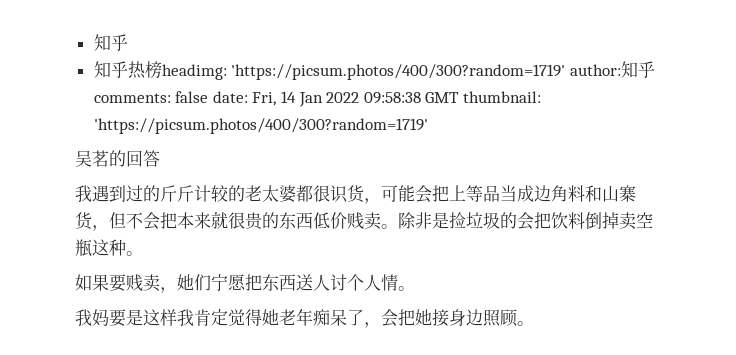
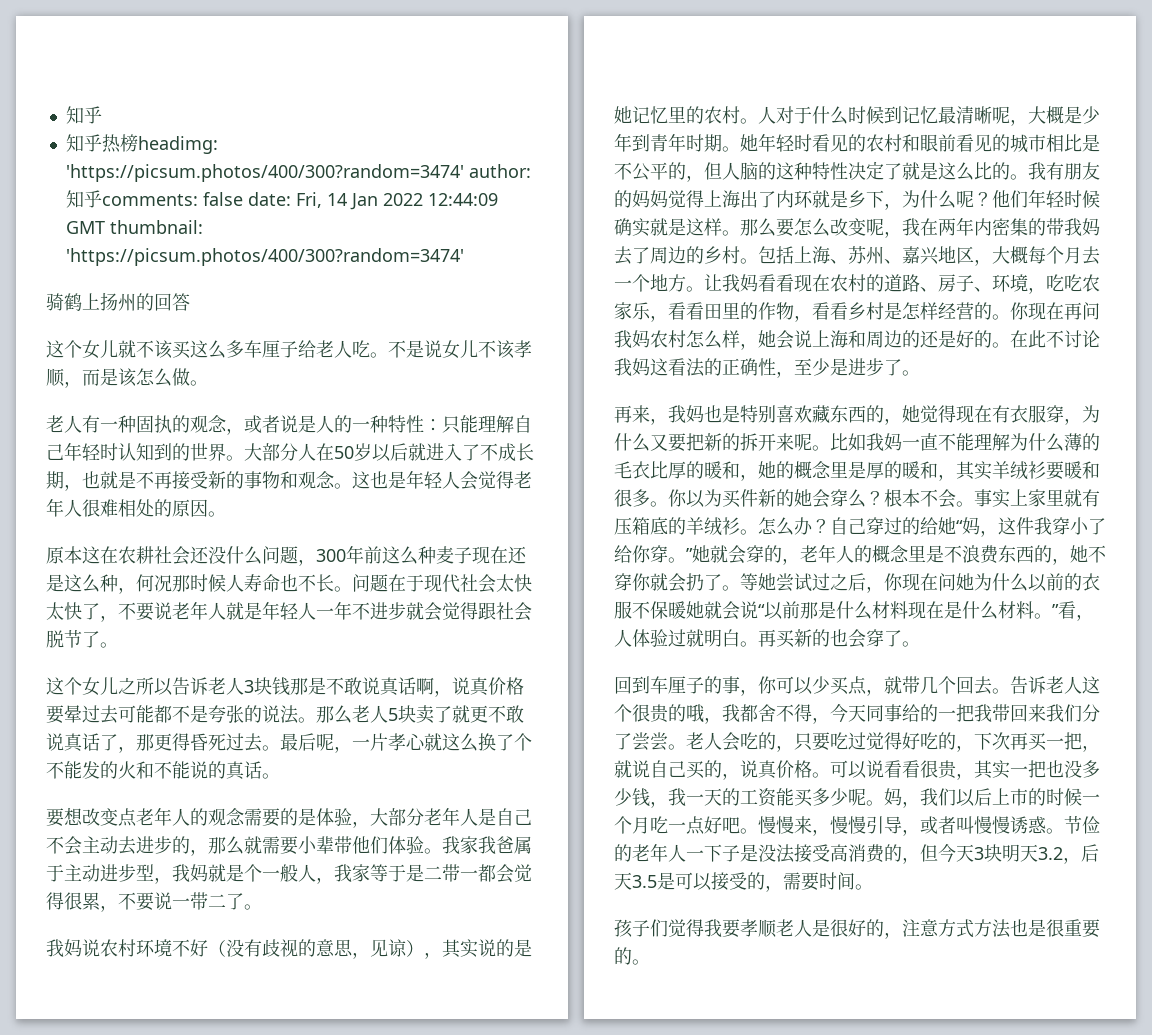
[231,64,566,80] 'https://picsum.photos/400/300?random=1719' -> [65,164,464,182] 'https://picsum.photos/400/300?random=3474'
[363,92,421,104] 09:58:38 -> [427,193,498,206] 12:44:09
[93,118,428,134] [75,150,160,167] [75,185,636,204] [75,211,653,231] [75,239,143,257] [75,274,415,293] [75,308,518,328] 'https://picsum.photos/400/300?random=1719' // 吴茗的回答 // 我遇到过的斤斤计较的老太婆都很识货，可能会把上等品当成边角料和山寨货，但不会把本来就很贵的东西低价贱卖。除非是捡垃圾的会把饮料倒掉卖空瓶这种。 // 如果要贱卖，她们宁愿把东西送人讨个人情。 // 我妈要是这样我肯定觉得她老年痴呆了，会把她接身边照顾 -> [65,248,464,266] [46,292,190,311] [46,340,532,359] [46,368,208,388] [46,415,532,435] [46,442,534,462] [46,470,532,491] [46,498,226,517] [46,545,527,566] [46,574,532,594] [46,601,532,622] [46,630,118,648] [46,677,524,697] [46,705,524,724] [46,733,532,753] [46,761,280,780] [46,807,532,828] [46,836,532,856] [46,864,532,884] [46,892,262,912] [46,939,532,959] [614,106,1100,126] [614,133,1100,153] [614,161,1100,182] [614,189,1100,210] [614,217,1100,238] [614,246,1100,266] [614,274,1100,294] [614,302,1100,322] [614,330,1100,350] [614,358,920,378] [614,405,1100,425] [614,433,1100,452] [614,461,1100,481] [614,489,1100,508] [614,517,1106,537] [614,544,1106,565] [614,573,1100,593] [614,601,1094,621] [614,629,920,648] [614,676,1100,696] [614,704,1100,724] [614,732,1100,752] [614,760,1100,780] [614,788,1100,808] [614,816,1100,836] [614,843,1099,864] [614,872,873,892] [614,919,1100,939] [614,947,632,965] 'https://picsum.photos/400/300?random=3474' // 骑鹤上扬州的回答 // 这个女儿就不该买这么多车厘子给老人吃。不是说女儿不该孝顺，而是该怎么做。 // 老人有一种固执的观念，或者说是人的一种特性：只能理解自己年轻时认知到的世界。大部分人在50岁以后就进入了不成长期，也就是不再接受新的事物和观念。这也是年轻人会觉得老年人很难相处的原因。 // 原本这在农耕社会还没什么问题，300年前这么种麦子现在还是这么种，何况那时候人寿命也不长。问题在于现代社会太快太快了，不要说老年人就是年轻人一年不进步就会觉得跟社会脱节了。 // 这个女儿之所以告诉老人3块钱那是不敢说真话啊，说真价格要晕过去可能都不是夸张的说法。那么老人5块卖了就更不敢说真话了，那更得昏死过去。最后呢，一片孝心就这么换了个不能发的火和不能说的真话。 // 要想改变点老年人的观念需要的是体验，大部分老年人是自己不会主动去进步的，那么就需要小辈带他们体验。我家我爸属于主动进步型，我妈就是个一般人，我家等于是二带一都会觉得很累，不要说一带二了。 // 我妈说农村环境不好（没有歧视的意思，见谅），其实说的是她记忆里的农村。人对于什么时候到记忆最清晰呢，大概是少年到青年时期。她年轻时看见的农村和眼前看见的城市相比是不公平的，但人脑的这种特性决定了就是这么比的。我有朋友的妈妈觉得上海出了内环就是乡下，为什么呢？他们年轻时候确实就是这样。那么要怎么改变呢，我在两年内密集的带我妈去了周边的乡村。包括上海、苏州、嘉兴地区，大概每个月去一个地方。让我妈看看现在农村的道路、房子、环境，吃吃农家乐，看看田里的作物，看看乡村是怎样经营的。你现在再问我妈农村怎么样，她会说上海和周边的还是好的。在此不讨论我妈这看法的正确性，至少是进步了。 // 再来，我妈也是特别喜欢藏东西的，她觉得现在有衣服穿，为什么又要把新的拆开来呢。比如我妈一直不能理解为什么薄的毛衣比厚的暖和，她的概念里是厚的暖和，其实羊绒衫要暖和很多。你以为买件新的她会穿么？根本不会。事实上家里就有压箱底的羊绒衫。怎么办？自己穿过的给她“妈，这件我穿小了给你穿。”她就会穿的，老年人的概念里是不浪费东西的，她不穿你就会扔了。等她尝试过之后，你现在问她为什么以前的衣服不保暖她就会说“以前那是什么材料现在是什么材料。”看，人体验过就明白。再买新的也会穿了。 // 回到车厘子的事，你可以少买点，就带几个回去。告诉老人这个很贵的哦，我都舍不得，今天同事给的一把我带回来我们分了尝尝。老人会吃的，只要吃过觉得好吃的，下次再买一把，就说自己买的，说真价格。可以说看看很贵，其实一把也没多少钱，我一天的工资能买多少呢。妈，我们以后上市的时候一个月吃一点好吧。慢慢来，慢慢引导，或者叫慢慢诱惑。节俭的老年人一下子是没法接受高消费的，但今天3块明天3.2，后天3.5是可以接受的，需要时间。 // 孩子们觉得我要孝顺老人是很好的，注意方式方法也是很重要的

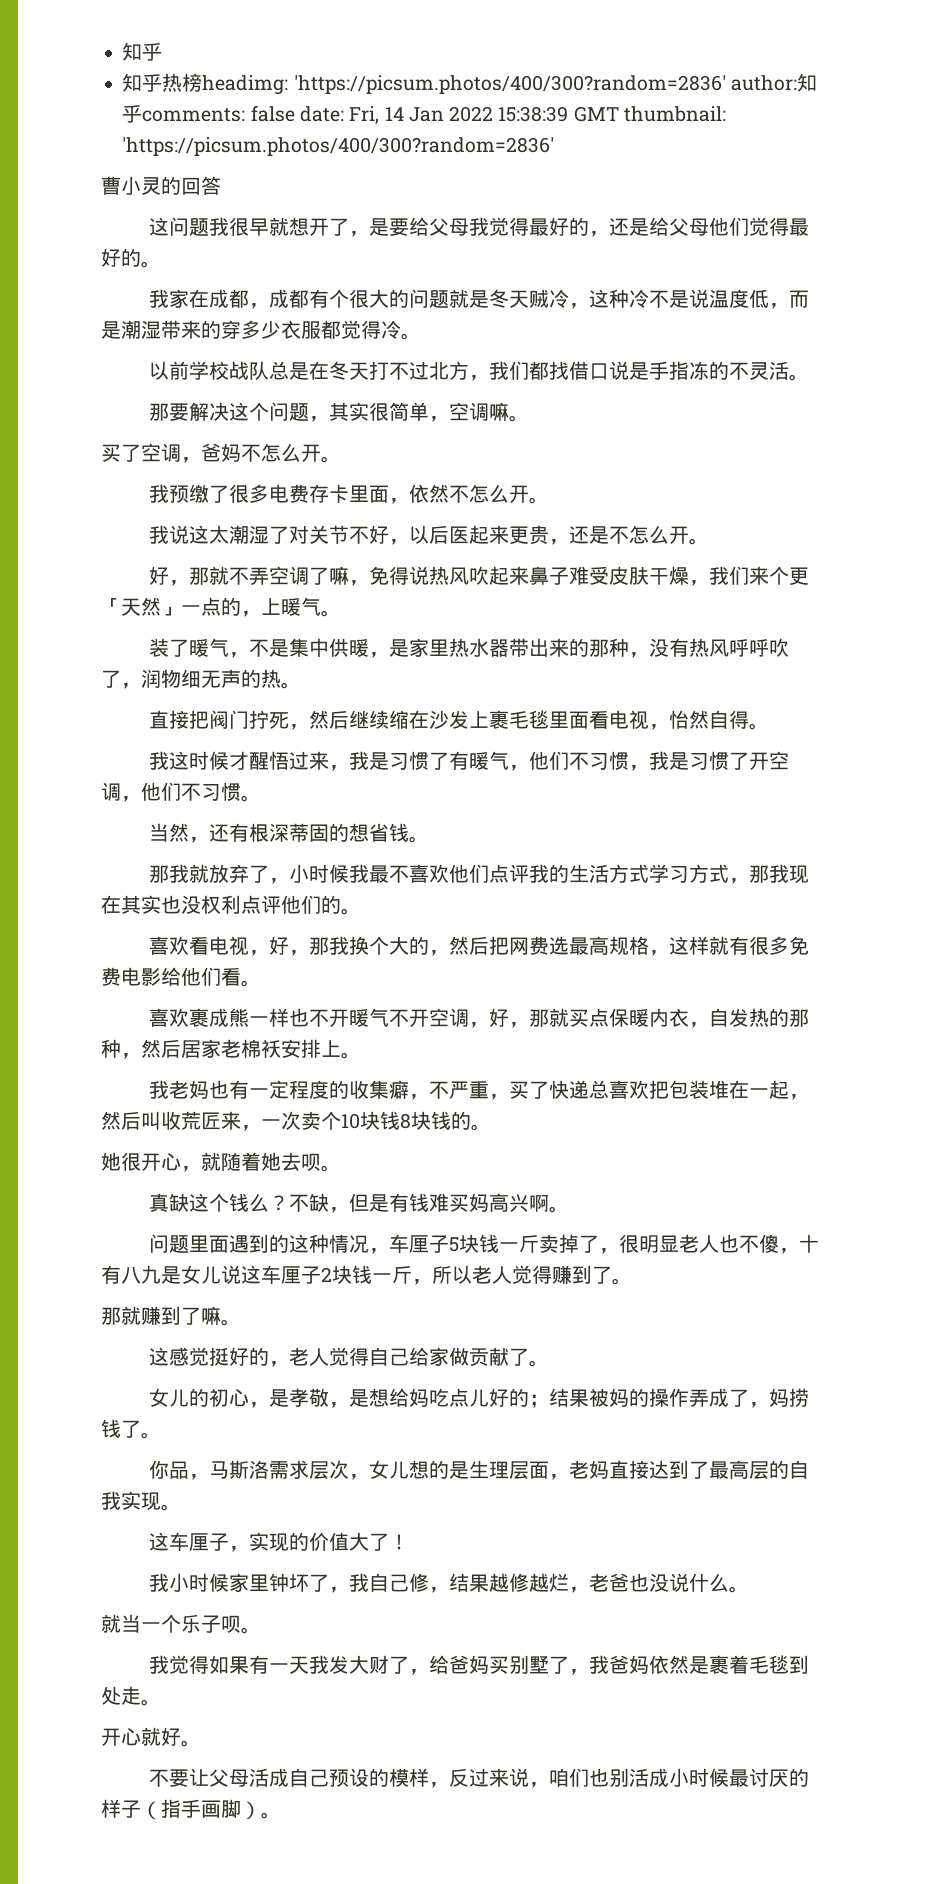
[65,164,464,182] 'https://picsum.photos/400/300?random=3474' -> [293,75,726,94] 'https://picsum.photos/400/300?random=2836'
[427,193,498,206] 12:44:09 -> [498,106,569,122] 15:38:39
[65,248,464,266] [46,292,136,311] 'https://picsum.photos/400/300?random=3474' // 骑鹤上扬州 -> [122,137,555,156] [101,176,161,195] 'https://picsum.photos/400/300?random=2836' // 曹小灵
[64,340,532,359] [46,368,208,388] [46,415,532,435] [46,442,534,462] [46,470,532,491] [46,498,226,517] [46,545,527,566] [46,574,532,594] [46,601,532,622] [46,630,118,648] [46,677,524,697] [46,705,524,724] [46,733,532,753] [46,761,280,780] [46,807,532,828] [46,836,532,856] [46,864,532,884] [46,892,262,912] [46,939,532,959] [614,106,1100,126] [614,133,1100,153] [614,161,1100,182] [614,189,1100,210] [614,217,1100,238] [614,246,1100,266] [614,274,1100,294] [614,302,1100,322] [614,330,1100,350] [614,358,920,378] [614,405,1100,425] [614,433,1100,452] [614,461,1100,481] [614,489,1100,508] [614,517,1106,537] [614,544,1106,565] [614,573,1100,593] [614,601,1094,621] [614,629,920,648] [614,676,1100,696] [614,704,1100,724] [614,732,1100,752] [614,760,1100,780] [614,788,1100,808] [614,816,1100,836] [614,843,1099,864] [614,872,873,892] [614,919,1100,939] [614,947,632,965] 个女儿就不该买这么多车厘子给老人吃。不是说女儿不该孝顺，而是该怎么做。 // 老人有一种固执的观念，或者说是人的一种特性：只能理解自己年轻时认知到的世界。大部分人在50岁以后就进入了不成长期，也就是不再接受新的事物和观念。这也是年轻人会觉得老年人很难相处的原因。 // 原本这在农耕社会还没什么问题，300年前这么种麦子现在还是这么种，何况那时候人寿命也不长。问题在于现代社会太快太快了，不要说老年人就是年轻人一年不进步就会觉得跟社会脱节了。 // 这个女儿之所以告诉老人3块钱那是不敢说真话啊，说真价格要晕过去可能都不是夸张的说法。那么老人5块卖了就更不敢说真话了，那更得昏死过去。最后呢，一片孝心就这么换了个不能发的火和不能说的真话。 // 要想改变点老年人的观念需要的是体验，大部分老年人是自己不会主动去进步的，那么就需要小辈带他们体验。我家我爸属于主动进步型，我妈就是个一般人，我家等于是二带一都会觉得很累，不要说一带二了。 // 我妈说农村环境不好（没有歧视的意思，见谅），其实说的是她记忆里的农村。人对于什么时候到记忆最清晰呢，大概是少年到青年时期。她年轻时看见的农村和眼前看见的城市相比是不公平的，但人脑的这种特性决定了就是这么比的。我有朋友的妈妈觉得上海出了内环就是乡下，为什么呢？他们年轻时候确实就是这样。那么要怎么改变呢，我在两年内密集的带我妈去了周边的乡村。包括上海、苏州、嘉兴地区，大概每个月去一个地方。让我妈看看现在农村的道路、房子、环境，吃吃农家乐，看看田里的作物，看看乡村是怎样经营的。你现在再问我妈农村怎么样，她会说上海和周边的还是好的。在此不讨论我妈这看法的正确性，至少是进步了。 // 再来，我妈也是特别喜欢藏东西的，她觉得现在有衣服穿，为什么又要把新的拆开来呢。比如我妈一直不能理解为什么薄的毛衣比厚的暖和，她的概念里是厚的暖和，其实羊绒衫要暖和很多。你以为买件新的她会穿么？根本不会。事实上家里就有压箱底的羊绒衫。怎么办？自己穿过的给她“妈，这件我穿小了给你穿。”她就会穿的，老年人的概念里是不浪费东西的，她不穿你就会扔了。等她尝试过之后，你现在问她为什么以前的衣服不保暖她就会说“以前那是什么材料现在是什么材料。”看，人体验过就明白。再买新的也会穿了。 // 回到车厘子的事，你可以少买点，就带几个回去。告诉老人这个很贵的哦，我都舍不得，今天同事给的一把我带回来我们分了尝尝。老人会吃的，只要吃过觉得好吃的，下次再买一把，就说自己买的，说真价格。可以说看看很贵，其实一把也没多少钱，我一天的工资能买多少呢。妈，我们以后上市的时候一个月吃一点好吧。慢慢来，慢慢引导，或者叫慢慢诱惑。节俭的老年人一下子是没法接受高消费的，但今天3块明天3.2，后天3.5是可以接受的，需要时间。 // 孩子们觉得我要孝顺老人是很好的，注意方式方法也是很重要的 -> [169,217,810,237] [101,248,161,268] [149,289,810,309] [101,320,421,340] [149,361,810,381] [149,402,530,422] [101,443,341,463] [149,484,550,504] [149,525,710,545] [149,566,810,586] [101,597,341,617] [149,638,790,658] [101,669,301,689] [149,710,770,730] [149,751,790,771] [101,782,261,802] [149,823,430,843] [149,864,810,884] [101,895,361,915] [149,936,810,956] [101,967,261,987] [149,1008,810,1028] [101,1039,361,1059] [149,1080,810,1100] [101,1111,491,1131] [101,1152,341,1172] [149,1193,570,1213] [149,1234,820,1254] [101,1265,632,1285] [101,1306,241,1326] [149,1347,550,1367] [149,1388,810,1408] [101,1419,161,1439] [149,1460,810,1480] [101,1491,181,1511] [149,1532,410,1552] [149,1573,750,1593] [101,1614,261,1634] [149,1655,810,1675] [101,1686,161,1706] [101,1727,201,1747] [149,1768,810,1788] [101,1799,261,1820] 问题我很早就想开了，是要给父母我觉得最好的，还是给父母他们觉得最好的。 // 我家在成都，成都有个很大的问题就是冬天贼冷，这种冷不是说温度低，而是潮湿带来的穿多少衣服都觉得冷。 // 以前学校战队总是在冬天打不过北方，我们都找借口说是手指冻的不灵活。 // 那要解决这个问题，其实很简单，空调嘛。 // 买了空调，爸妈不怎么开。 // 我预缴了很多电费存卡里面，依然不怎么开。 // 我说这太潮湿了对关节不好，以后医起来更贵，还是不怎么开。 // 好，那就不弄空调了嘛，免得说热风吹起来鼻子难受皮肤干燥，我们来个更「天然」一点的，上暖气。 // 装了暖气，不是集中供暖，是家里热水器带出来的那种，没有热风呼呼吹了，润物细无声的热。 // 直接把阀门拧死，然后继续缩在沙发上裹毛毯里面看电视，怡然自得。 // 我这时候才醒悟过来，我是习惯了有暖气，他们不习惯，我是习惯了开空调，他们不习惯。 // 当然，还有根深蒂固的想省钱。 // 那我就放弃了，小时候我最不喜欢他们点评我的生活方式学习方式，那我现在其实也没权利点评他们的。 // 喜欢看电视，好，那我换个大的，然后把网费选最高规格，这样就有很多免费电影给他们看。 // 喜欢裹成熊一样也不开暖气不开空调，好，那就买点保暖内衣，自发热的那种，然后居家老棉袄安排上。 // 我老妈也有一定程度的收集癖，不严重，买了快递总喜欢把包装堆在一起，然后叫收荒匠来，一次卖个10块钱8块钱的。 // 她很开心，就随着她去呗。 // 真缺这个钱么？不缺，但是有钱难买妈高兴啊。 // 问题里面遇到的这种情况，车厘子5块钱一斤卖掉了，很明显老人也不傻，十有八九是女儿说这车厘子2块钱一斤，所以老人觉得赚到了。 // 那就赚到了嘛。 // 这感觉挺好的，老人觉得自己给家做贡献了。 // 女儿的初心，是孝敬，是想给妈吃点儿好的；结果被妈的操作弄成了，妈捞钱了。 // 你品，马斯洛需求层次，女儿想的是生理层面，老妈直接达到了最高层的自我实现。 // 这车厘子，实现的价值大了！ // 我小时候家里钟坏了，我自己修，结果越修越烂，老爸也没说什么。 // 就当一个乐子呗。 // 我觉得如果有一天我发大财了，给爸妈买别墅了，我爸妈依然是裹着毛毯到处走。 // 开心就好。 // 不要让父母活成自己预设的模样，反过来说，咱们也别活成小时候最讨厌的样子（指手画脚）

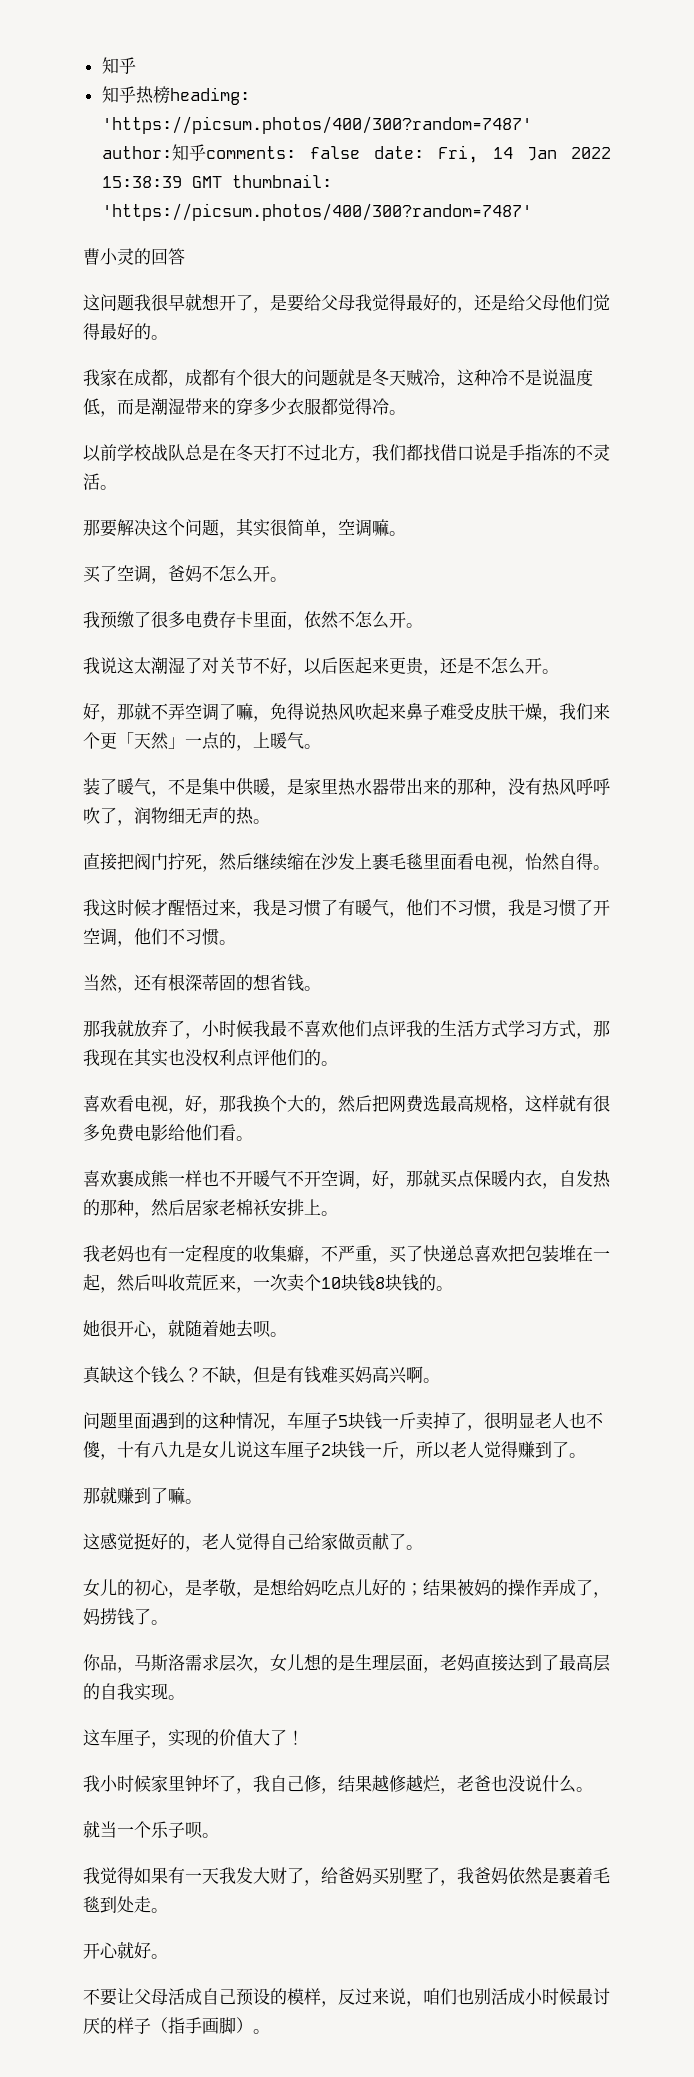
[293,75,726,94] 'https://picsum.photos/400/300?random=2836' -> [101,116,532,134] 'https://picsum.photos/400/300?random=7487'
[122,137,555,156] 'https://picsum.photos/400/300?random=2836' -> [101,203,532,221] 'https://picsum.photos/400/300?random=7487'

